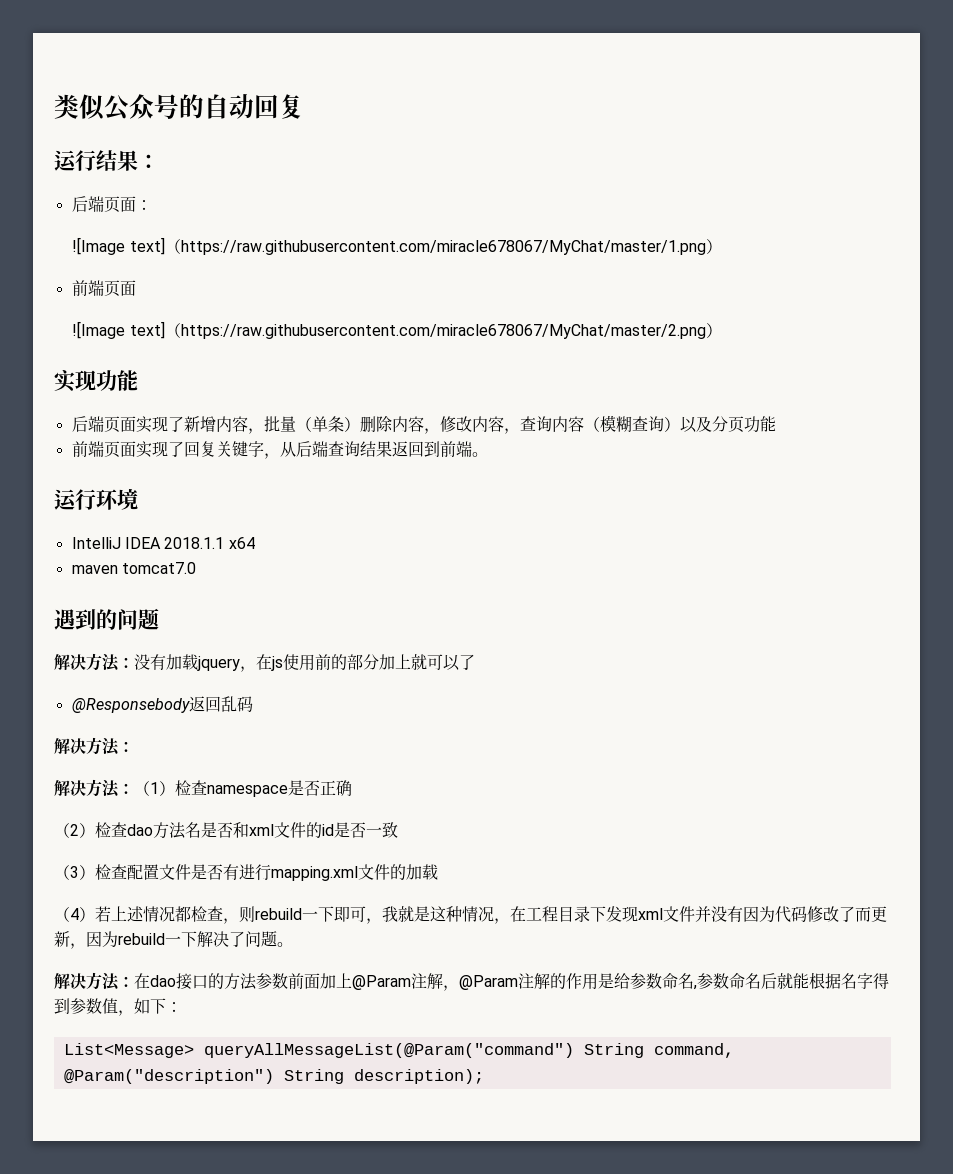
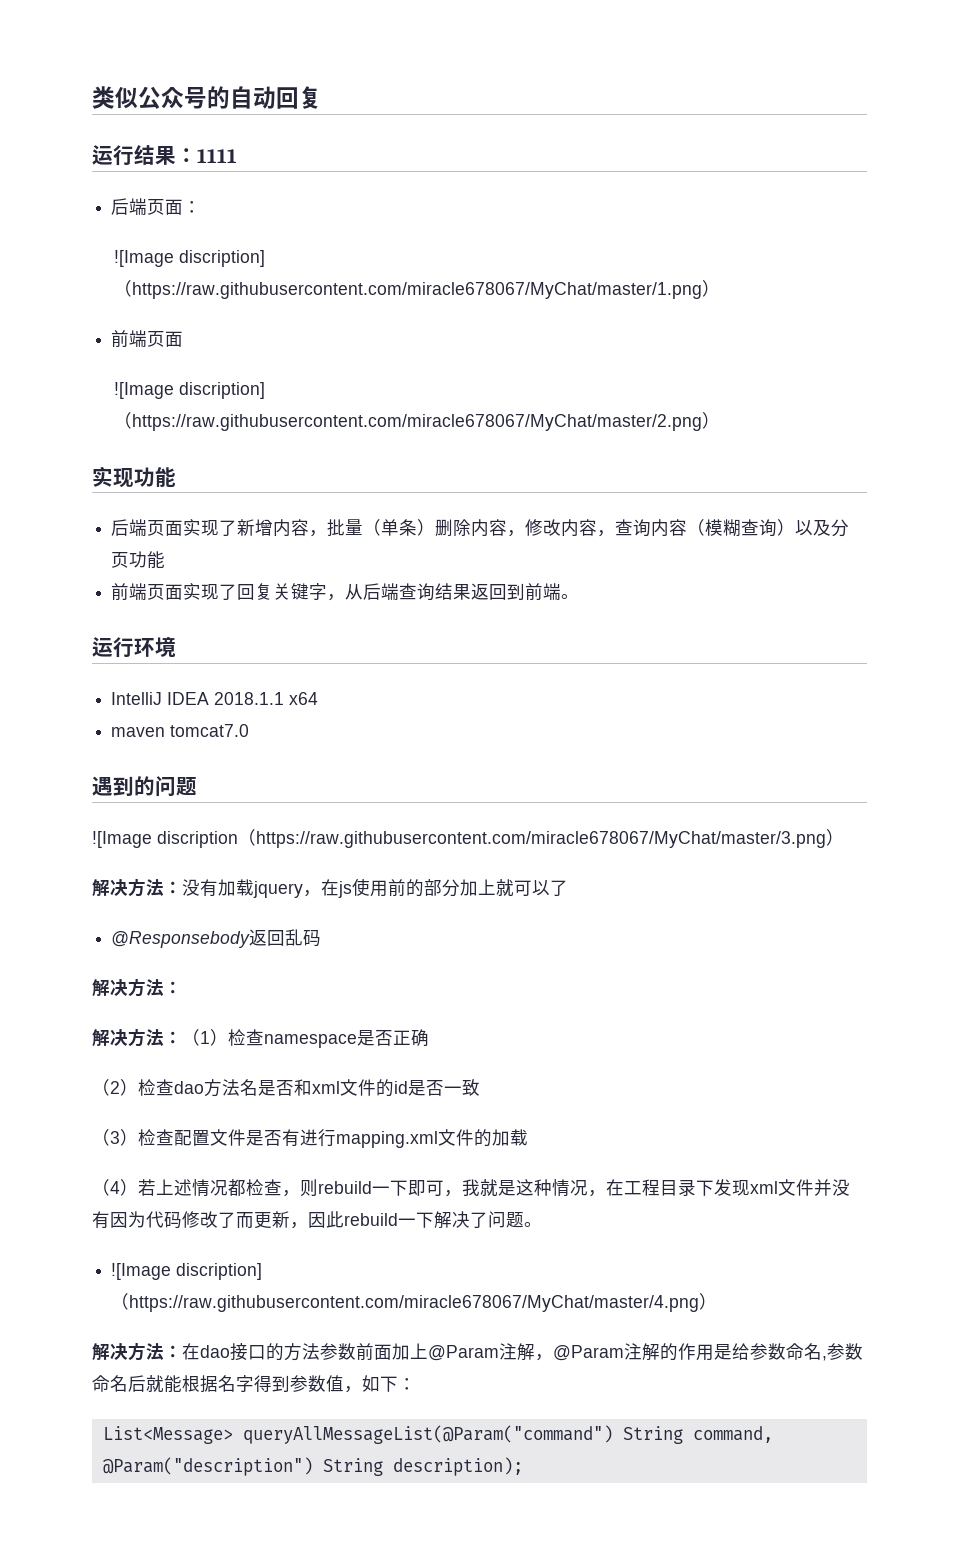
(159, 161) none -> [197,149,237,163] 1111
[129,237,165,255] text] -> [179,250,266,267] discription]
[129,321,165,339] text] -> [179,382,266,399] discription]
(159, 619) none -> [92,829,844,848] // ![Image discription（https://raw.githubusercontent.com/miracle678067/MyChat/master/3.png）
[102,931,118,947] 为 -> [326,1211,344,1228] 此
(293, 944) none -> [111,1263,263,1280] [111,1293,718,1312] // ![Image discription]（https://raw.githubusercontent.com/miracle678067/MyChat/master/4.png）

